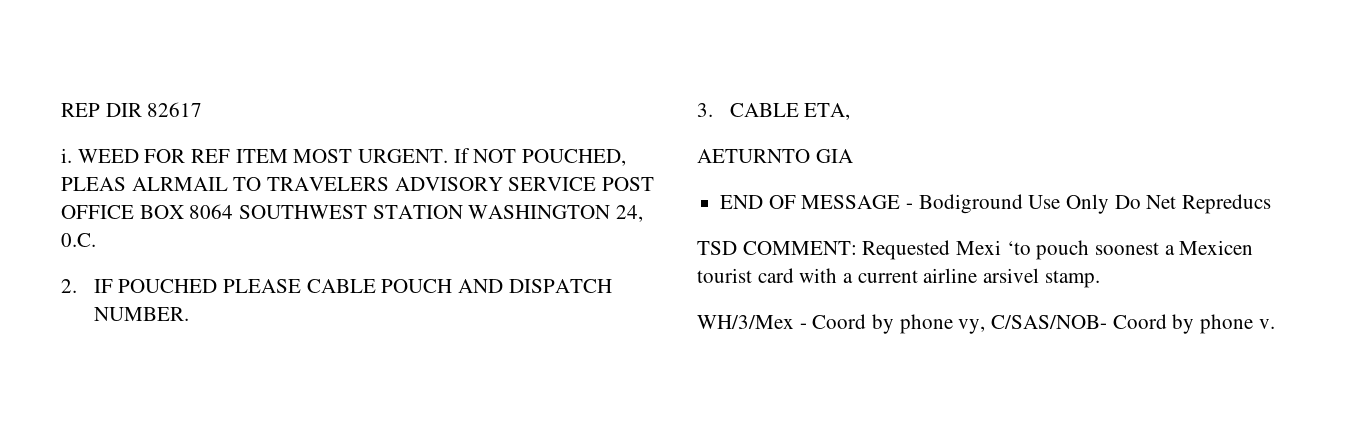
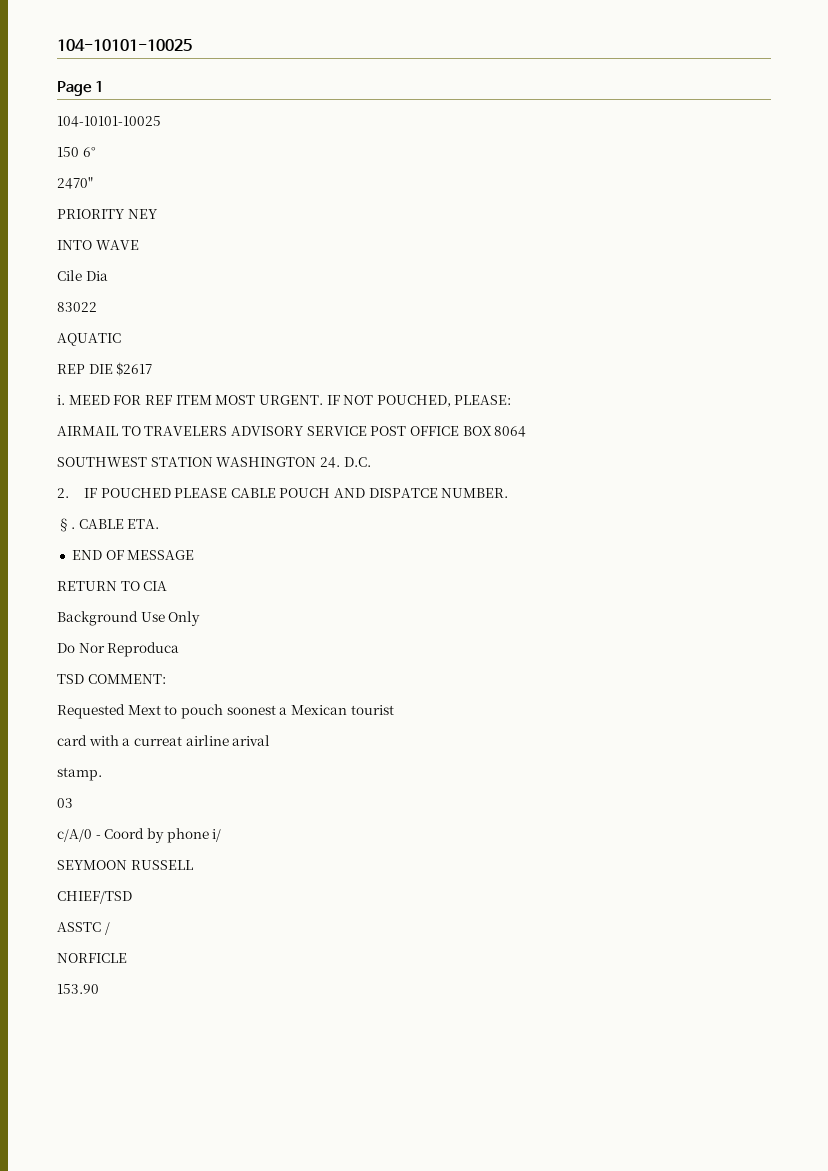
[61,102,203,117] REP DIR 82617 -> [57,39,192,51] [57,81,105,96] [57,116,161,127] [57,147,96,157] [57,177,93,189] [57,209,158,219] [57,240,139,250] [57,270,108,281] [57,302,97,312] [57,333,121,346] [57,362,153,376] 104-10101-10025 // Page 1 // 104-10101-10025 // 150 6° // 2470" // PRIORITY NEY // INTO WAVE // Cile Dia // 83022 // AQUATIC // REP DIE $2617
[77,149,139,163] WEED -> [68,395,110,405] MEED
[453,148,470,163] If -> [326,395,340,405] IF
[61,177,228,191] PLEAS ALRMAIL -> [454,395,512,405] [57,426,118,436] PLEASE: // AIRMAIL
(234, 211) none -> (527, 431) //
[616,205,644,222] [61,233,96,247] 24, 0.C. -> [319,457,371,468] 24. D.C.
[508,279,612,293] DISPATCH -> [368,488,438,498] DISPATCE
[697,103,851,120] [697,149,853,163] 3. CABLE ETA, // AETURNTO GIA -> [57,518,160,532] §. CABLE ETA.
[906,194,1023,214] - Bodiground -> [57,581,168,591] [57,611,138,626] // RETURN TO CIA // Background
[1114,194,1272,214] Do Net Repreducs -> [57,642,180,657] // Do Nor Reproduca
[862,240,1031,260] Requested Mexi ‘to -> [57,704,178,719] // Requested Mext to
[1179,240,1254,255] Mexicen -> [290,705,347,715] Mexican
(752, 275) none -> (394, 710) //
[857,268,1040,283] current airline arsivel -> [133,735,271,746] curreat airline arival //
[697,315,794,329] WH/3/Mex -> [57,798,73,808] [57,829,92,842] 03 // c/A/0
[958,314,1275,334] vy, C/SAS/NOB- Coord by phone v. -> [212,829,222,842] [57,860,193,870] [57,891,132,904] [57,922,110,935] [57,953,127,963] [57,984,99,994] i/ // SEYMOON RUSSELL // CHIEF/TSD // ASSTC / // NORFICLE // 153.90

